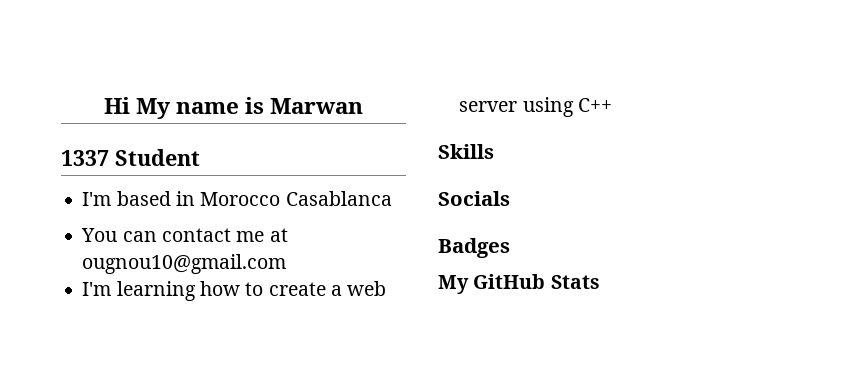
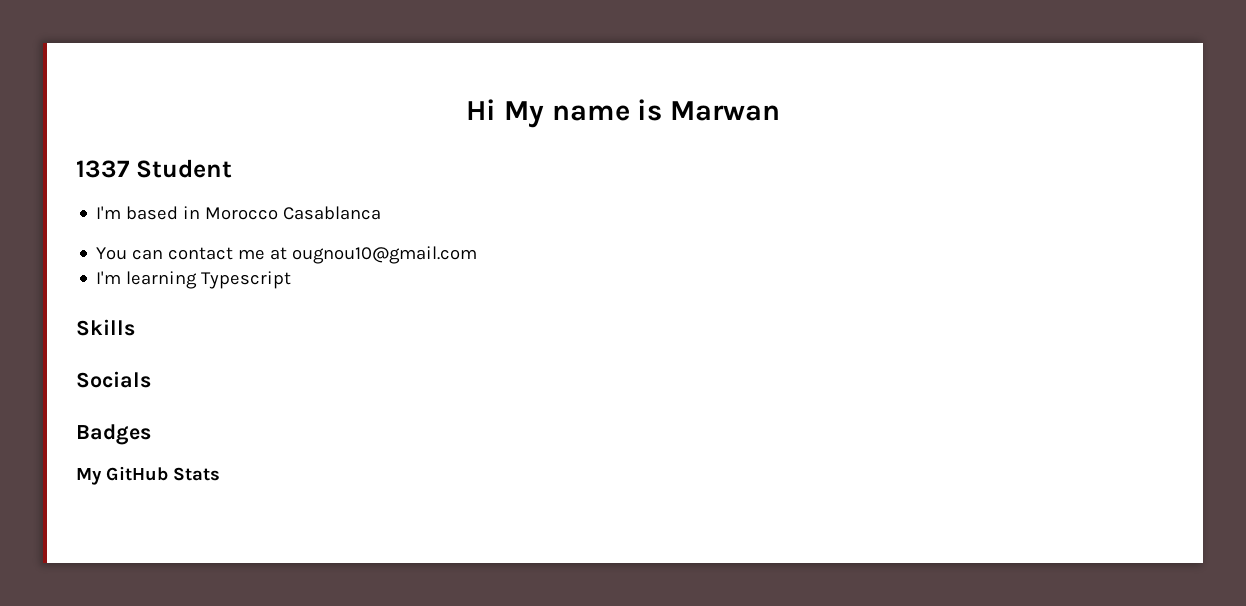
[199,281,387,296] [459,97,612,117] how to create a web server using C++ -> [201,271,292,289] Typescript

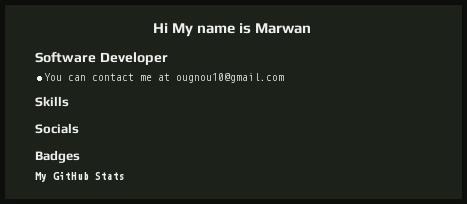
[76,159,232,178] [96,206,382,220] 1337 Student // I'm based in Morocco Casablanca -> [35,52,168,65] Software Developer
[96,271,292,289] // I'm learning Typescript -> (285, 78) none

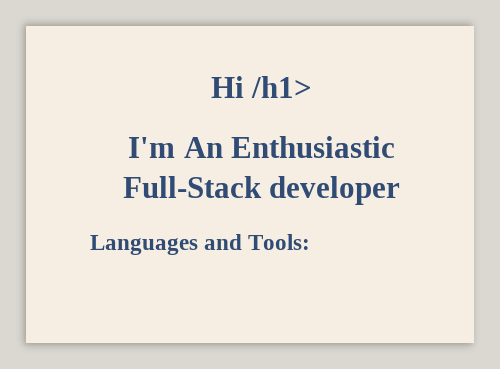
[171,23,312,37] [35,52,168,65] [44,73,285,83] [35,96,69,107] [35,123,79,134] [35,150,80,163] [35,171,125,182] My name is Marwan // Software Developer // You can contact me at ougnou10@gmail.com // Skills // Socials // Badges // My GitHub Stats -> [251,76,313,98] [128,136,395,158] [122,176,401,205] [90,234,311,255] /h1> // I'm An Enthusiastic Full-Stack developer // Languages and Tools:

